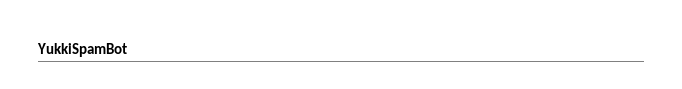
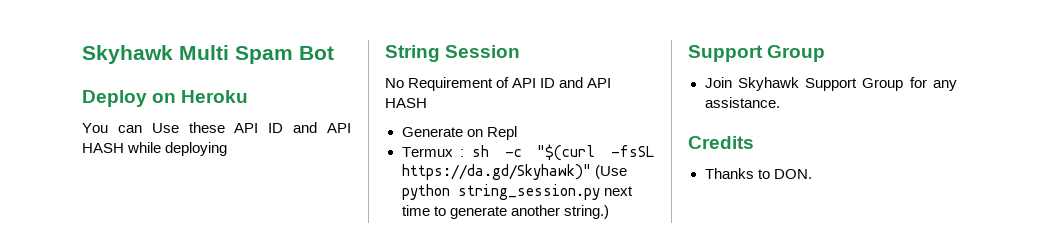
[37,43,127,57] YukkiSpamBot -> [82,45,334,64] [82,90,249,107] [82,122,351,133] [82,142,228,156] [385,45,521,62] [385,77,612,91] [385,98,427,108] [401,126,517,140] [401,144,654,161] [401,164,627,180] [401,184,633,200] [401,205,609,219] [688,45,826,62] [704,77,957,91] [704,97,780,108] [688,136,754,149] [704,168,812,179] Skyhawk Multi Spam Bot // Deploy on Heroku // You can Use these API ID and API HASH while deploying // String Session // No Requirement of API ID and API HASH // Generate on Repl // Termux : sh -c "$(curl -fsSL https://da.gd/Skyhawk)" (Use python string_session.py next time to generate another string.) // Support Group // Join Skyhawk Support Group for any assistance. // Credits // Thanks to DON.

